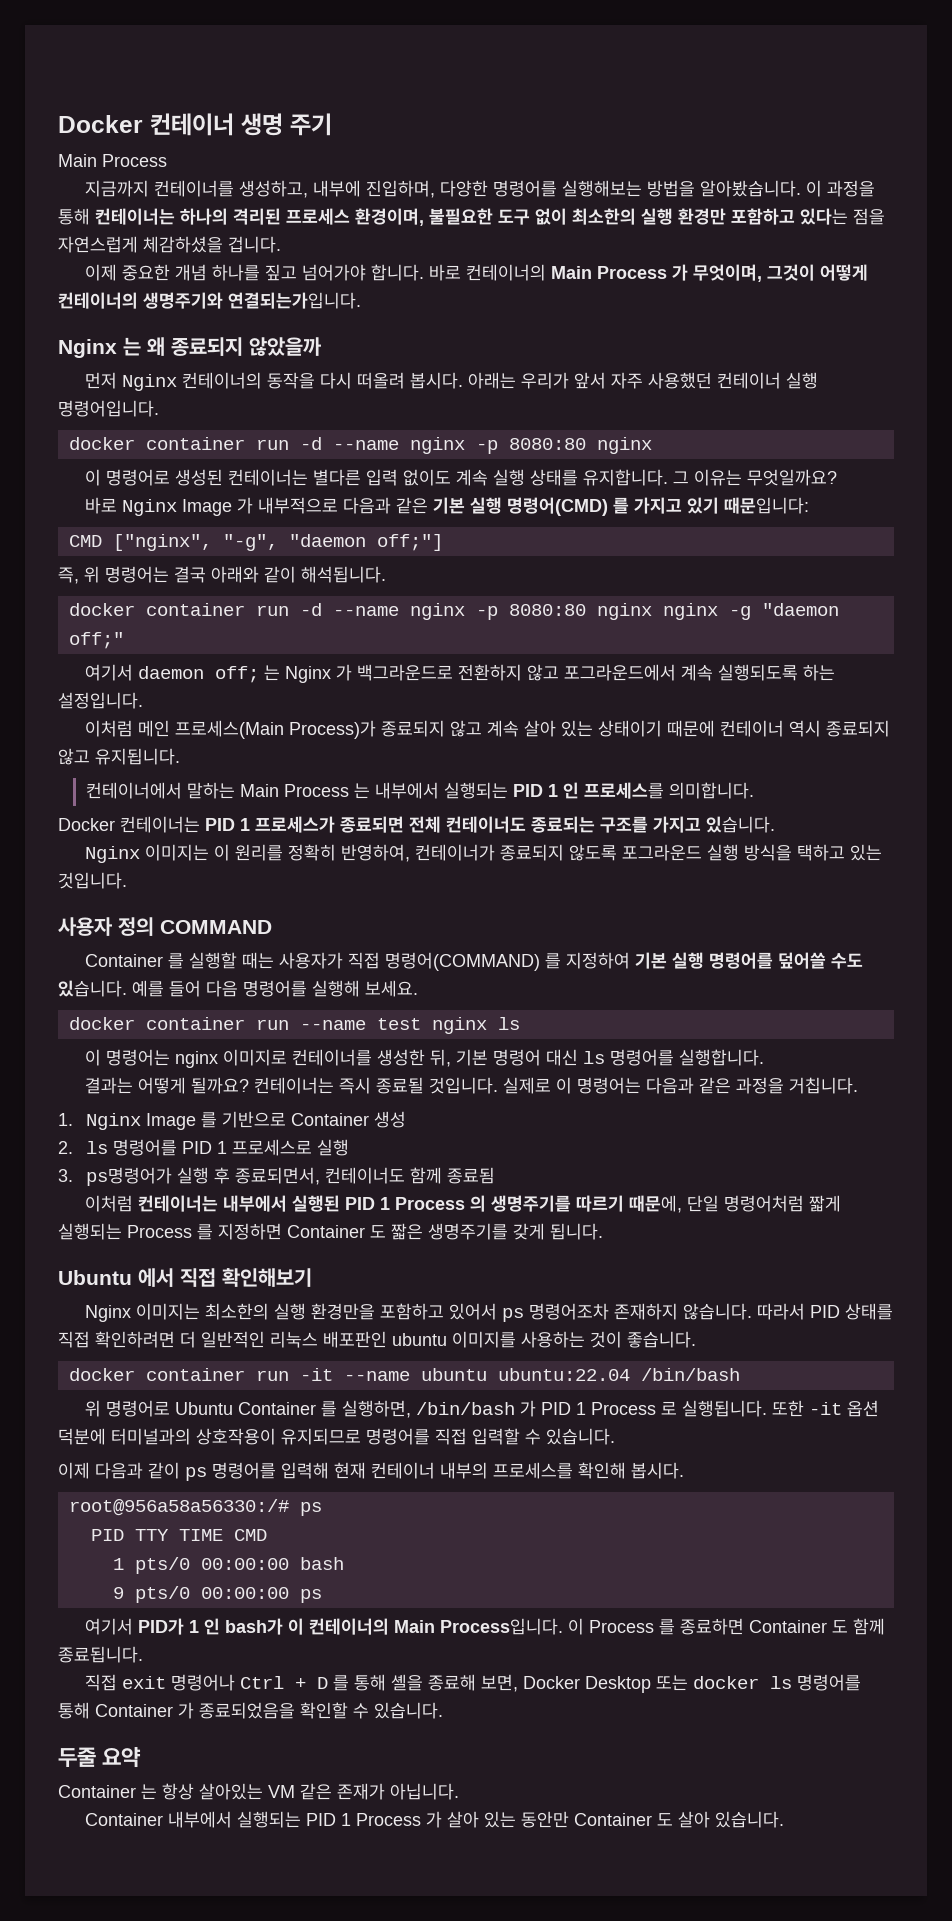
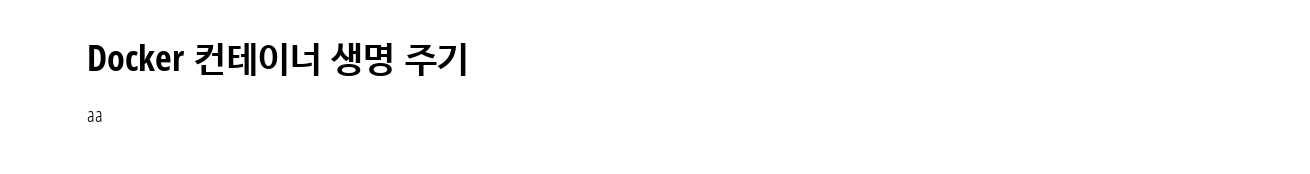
[58,154,167,167] [84,180,875,198] [58,208,885,226] [58,236,281,253] [84,264,868,282] [58,292,361,309] [58,337,321,358] [84,372,818,391] [58,400,159,417] [68,437,652,454] [84,469,837,486] [84,497,809,516] [68,534,443,551] [58,566,386,584] [68,603,839,620] [68,632,124,649] [84,664,835,683] [58,692,143,709] [84,720,890,739] [58,748,180,765] [85,782,754,799] [58,816,775,833] [84,844,882,863] [58,872,127,889] [58,917,272,936] [84,952,863,971] [58,980,418,997] [68,1017,520,1034] [84,1049,764,1068] [84,1077,858,1094] [58,1111,406,1130] [58,1139,349,1156] [58,1167,495,1186] [84,1195,841,1213] [58,1223,603,1240] [58,1268,312,1287] [84,1303,893,1322] [58,1331,696,1348] [68,1368,740,1381] [84,1400,879,1418] [58,1428,615,1445] [58,1462,684,1481] [68,1499,322,1516] [90,1529,267,1541] [112,1557,344,1574] [112,1586,322,1603] [84,1618,885,1635] [58,1646,143,1663] [84,1674,861,1693] [58,1702,443,1719] [58,1747,142,1768] [58,1783,459,1800] [84,1811,784,1828] Main Process // 지금까지 컨테이너를 생성하고, 내부에 진입하며, 다양한 명령어를 실행해보는 방법을 알아봤습니다. 이 과정을 통해 컨테이너는 하나의 격리된 프로세스 환경이며, 불필요한 도구 없이 최소한의 실행 환경만 포함하고 있다는 점을 자연스럽게 체감하셨을 겁니다. // 이제 중요한 개념 하나를 짚고 넘어가야 합니다. 바로 컨테이너의 Main Process 가 무엇이며, 그것이 어떻게 컨테이너의 생명주기와 연결되는가입니다. // Nginx 는 왜 종료되지 않았을까 // 먼저 Nginx 컨테이너의 동작을 다시 떠올려 봅시다. 아래는 우리가 앞서 자주 사용했던 컨테이너 실행 명령어입니다. // docker container run -d --name nginx -p 8080:80 nginx // 이 명령어로 생성된 컨테이너는 별다른 입력 없이도 계속 실행 상태를 유지합니다. 그 이유는 무엇일까요? // 바로 Nginx Image 가 내부적으로 다음과 같은 기본 실행 명령어(CMD) 를 가지고 있기 때문입니다: // CMD ["nginx", "-g", "daemon off;"] // 즉, 위 명령어는 결국 아래와 같이 해석됩니다. // docker container run -d --name nginx -p 8080:80 nginx nginx -g "daemon off;" // 여기서 daemon off; 는 Nginx 가 백그라운드로 전환하지 않고 포그라운드에서 계속 실행되도록 하는 설정입니다. // 이처럼 메인 프로세스(Main Process)가 종료되지 않고 계속 살아 있는 상태이기 때문에 컨테이너 역시 종료되지 않고 유지됩니다. // 컨테이너에서 말하는 Main Process 는 내부에서 실행되는 PID 1 인 프로세스를 의미합니다. // Docker 컨테이너는 PID 1 프로세스가 종료되면 전체 컨테이너도 종료되는 구조를 가지고 있습니다. // Nginx 이미지는 이 원리를 정확히 반영하여, 컨테이너가 종료되지 않도록 포그라운드 실행 방식을 택하고 있는 것입니다. // 사용자 정의 COMMAND // Container 를 실행할 때는 사용자가 직접 명령어(COMMAND) 를 지정하여 기본 실행 명령어를 덮어쓸 수도 있습니다. 예를 들어 다음 명령어를 실행해 보세요. // docker container run --name test nginx ls // 이 명령어는 nginx 이미지로 컨테이너를 생성한 뒤, 기본 명령어 대신 ls 명령어를 실행합니다. // 결과는 어떻게 될까요? 컨테이너는 즉시 종료될 것입니다. 실제로 이 명령어는 다음과 같은 과정을 거칩니다. // 1. Nginx Image 를 기반으로 Container 생성 // 2. ls 명령어를 PID 1 프로세스로 실행 // 3. ps명령어가 실행 후 종료되면서, 컨테이너도 함께 종료됨 // 이처럼 컨테이너는 내부에서 실행된 PID 1 Process 의 생명주기를 따르기 때문에, 단일 명령어처럼 짧게 실행되는 Process 를 지정하면 Container 도 짧은 생명주기를 갖게 됩니다. // Ubuntu 에서 직접 확인해보기 // Nginx 이미지는 최소한의 실행 환경만을 포함하고 있어서 ps 명령어조차 존재하지 않습니다. 따라서 PID 상태를 직접 확인하려면 더 일반적인 리눅스 배포판인 ubuntu 이미지를 사용하는 것이 좋습니다. // docker container run -it --name ubuntu ubuntu:22.04 /bin/bash // 위 명령어로 Ubuntu Container 를 실행하면, /bin/bash 가 PID 1 Process 로 실행됩니다. 또한 -it 옵션 덕분에 터미널과의 상호작용이 유지되므로 명령어를 직접 입력할 수 있습니다. // 이제 다음과 같이 ps 명령어를 입력해 현재 컨테이너 내부의 프로세스를 확인해 봅시다. // root@956a58a56330:/# ps // PID TTY TIME CMD // 1 pts/0 00:00:00 bash // 9 pts/0 00:00:00 ps // 여기서 PID가 1 인 bash가 이 컨테이너의 Main Process입니다. 이 Process 를 종료하면 Container 도 함께 종료됩니다. // 직접 exit 명령어나 Ctrl + D 를 통해 셸을 종료해 보면, Docker Desktop 또는 docker ls 명령어를 통해 Container 가 종료되었음을 확인할 수 있습니다. // 두줄 요약 // Container 는 항상 살아있는 VM 같은 존재가 아닙니다. // Container 내부에서 실행되는 PID 1 Process 가 살아 있는 동안만 Container 도 살아 있습니다. -> [87,111,103,122] aa

